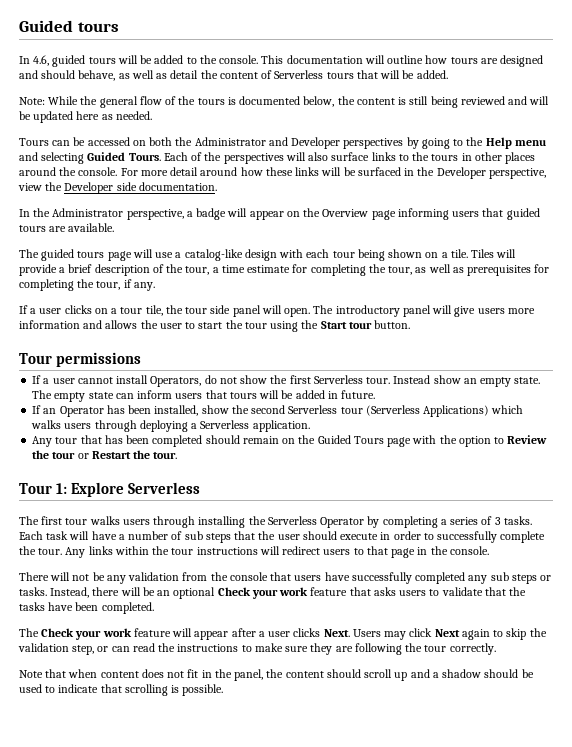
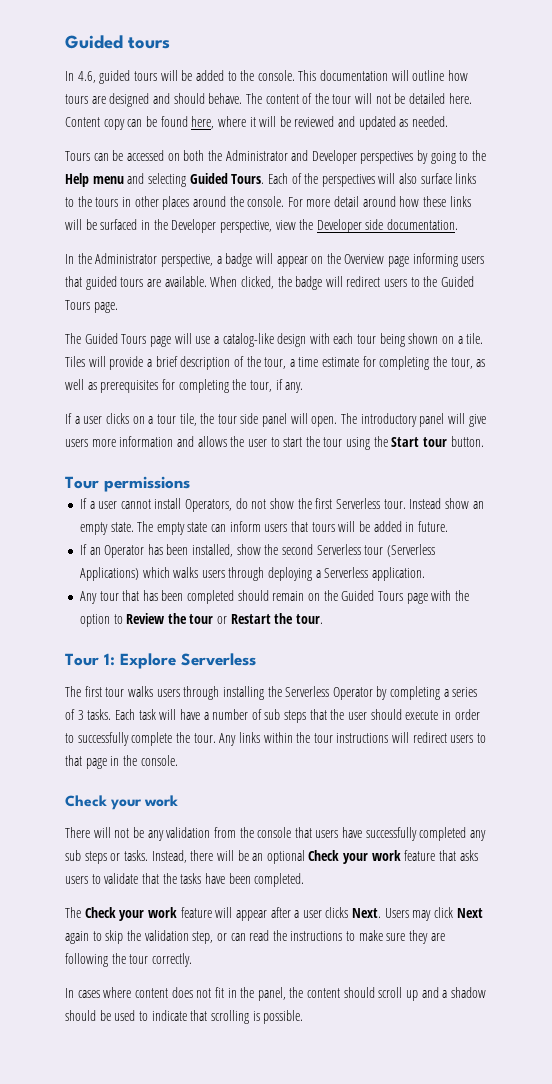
[78,70,448,81] [19,96,550,108] [19,111,100,123] behave, as well as detail the content of Serverless tours that will be added. // Note: While the general flow of the tours is documented below, the content is still being reviewed and will be updated here -> [208,93,472,104] [65,116,396,130] behave. The content of the tour will not be detailed here. Content copy can be found here, where it will be reviewed and updated
[19,249,105,261] // The guided tours -> [210,276,475,290] [65,300,118,313] [65,333,147,344] When clicked, the badge will redirect users to the Guided Tours page. // The Guided Tours
(489, 550) none -> [65,795,179,810] // Check your work
[19,669,98,678] Note that when -> [65,987,132,998] In cases where

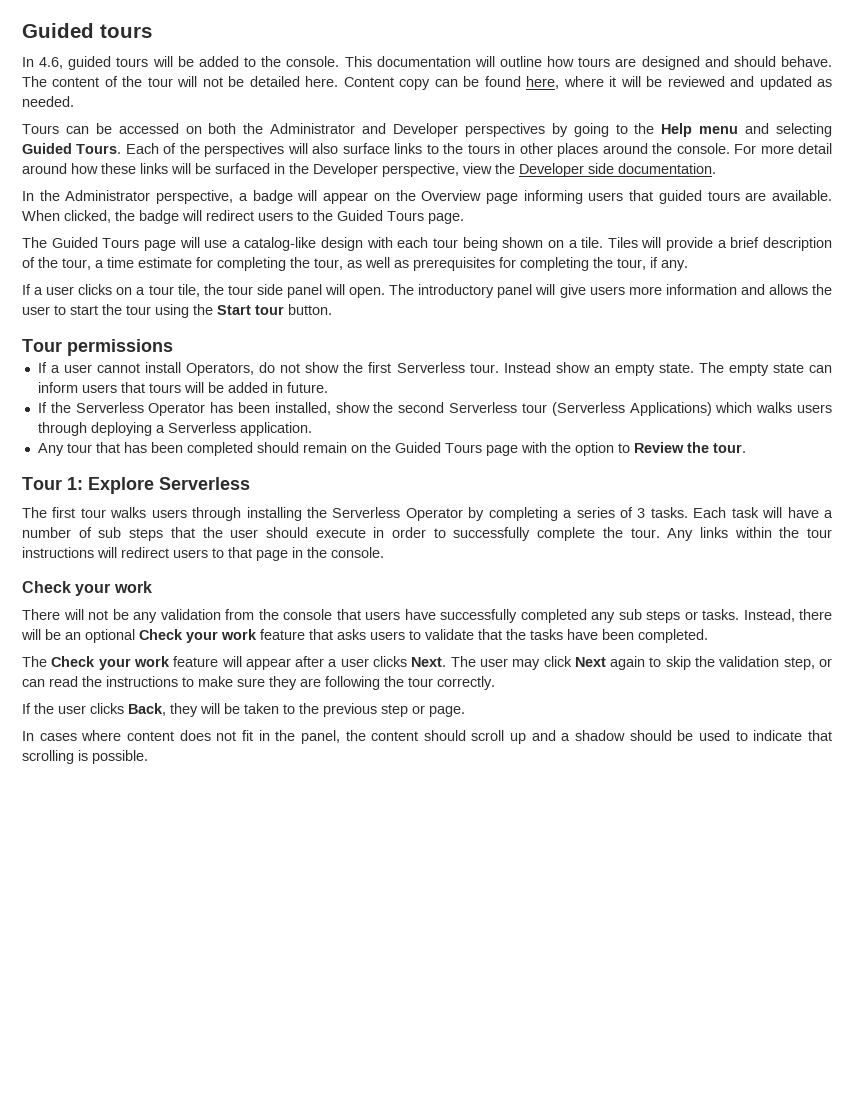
[89,547,101,555] an -> [50,402,144,413] the Serverless
[189,613,294,624] tour or Restart the -> (709, 447) none
[384,908,409,918] Users -> [450,656,508,667] The user
(192, 960) none -> [22,703,465,717] // If the user clicks Back, they will be taken to the previous step or page.

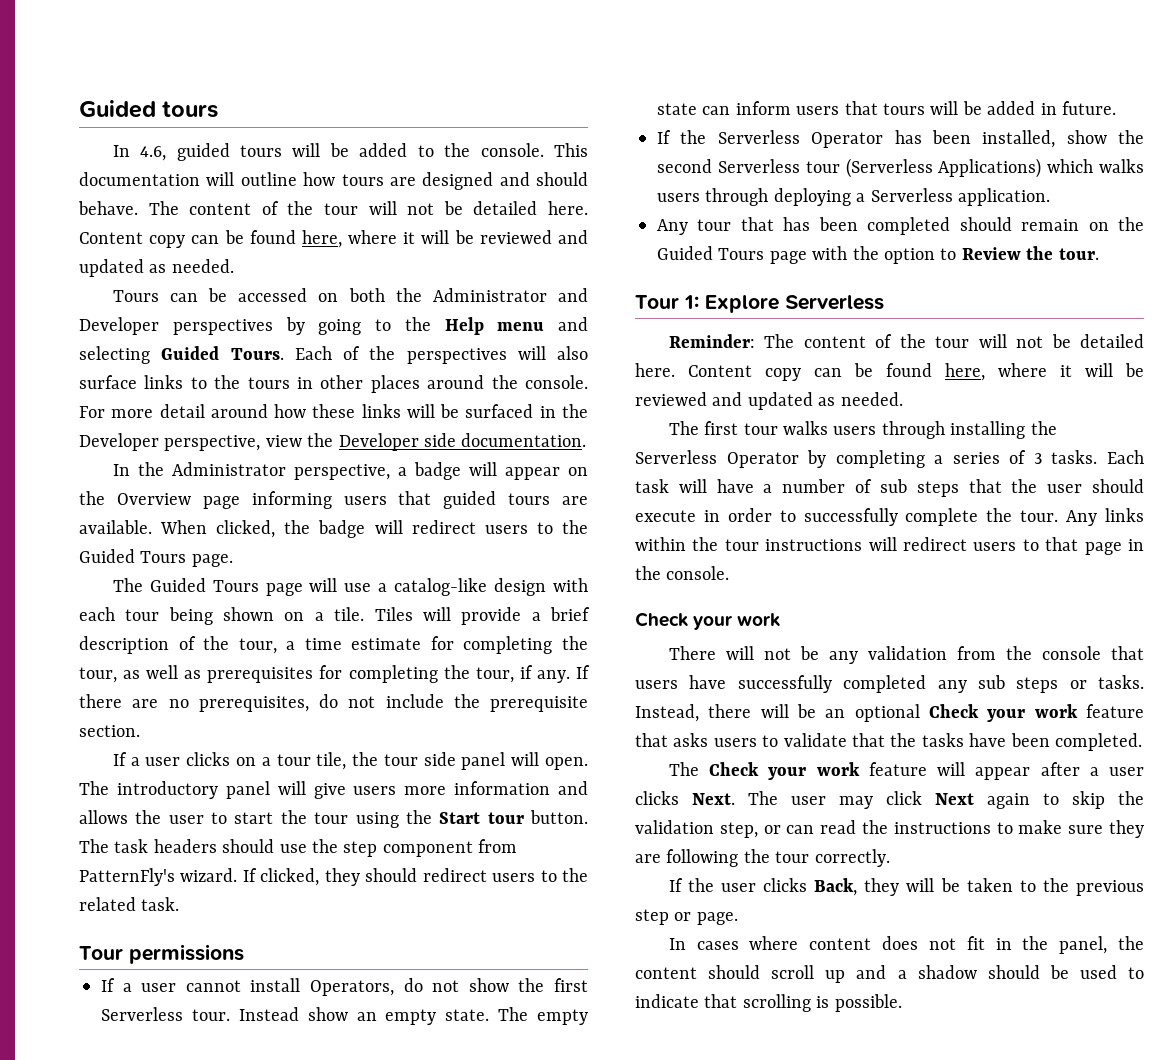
(688, 265) none -> [576,665,591,679] [79,694,588,712] [79,725,140,737] If there are no prerequisites, do not include the prerequisite section.
(332, 309) none -> [79,839,518,857] [79,868,588,886] [79,897,180,911] The task headers should use the step component from PatternFly's wizard. If clicked, they should redirect users to the related task.
(250, 483) none -> [668,334,1144,348] [635,363,1144,381] [635,392,903,410] // Reminder: The content of the tour will not be detailed here. Content copy can be found here, where it will be reviewed and updated as needed.

